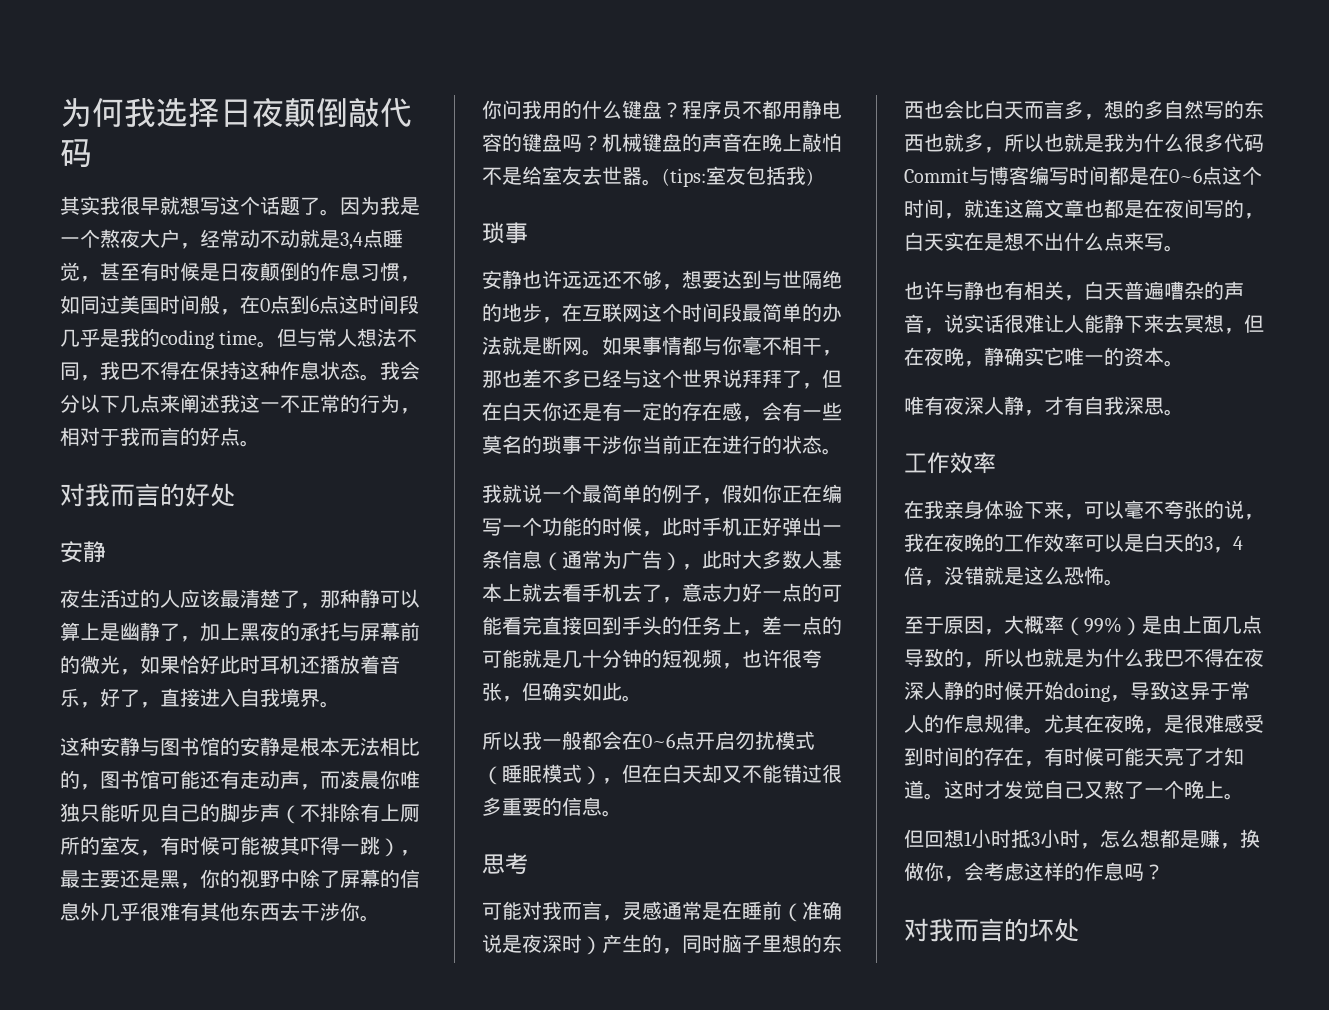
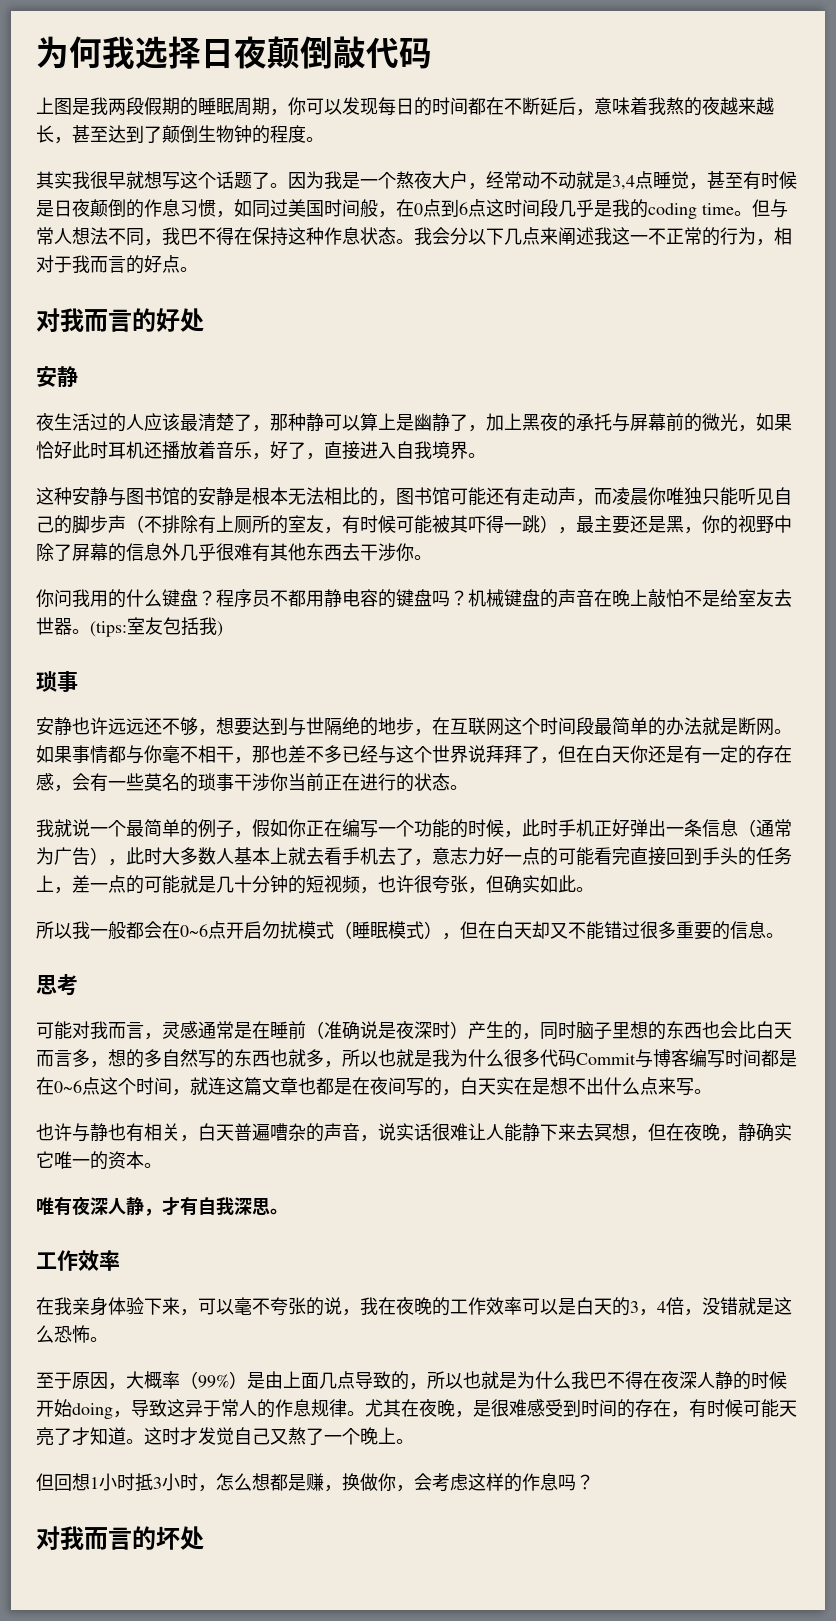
(92, 153) none -> [36,97,774,116] [36,125,324,144] // 上图是我两段假期的睡眠周期，你可以发现每日的时间都在不断延后，意味着我熬的夜越来越长，甚至达到了颠倒生物钟的程度。

